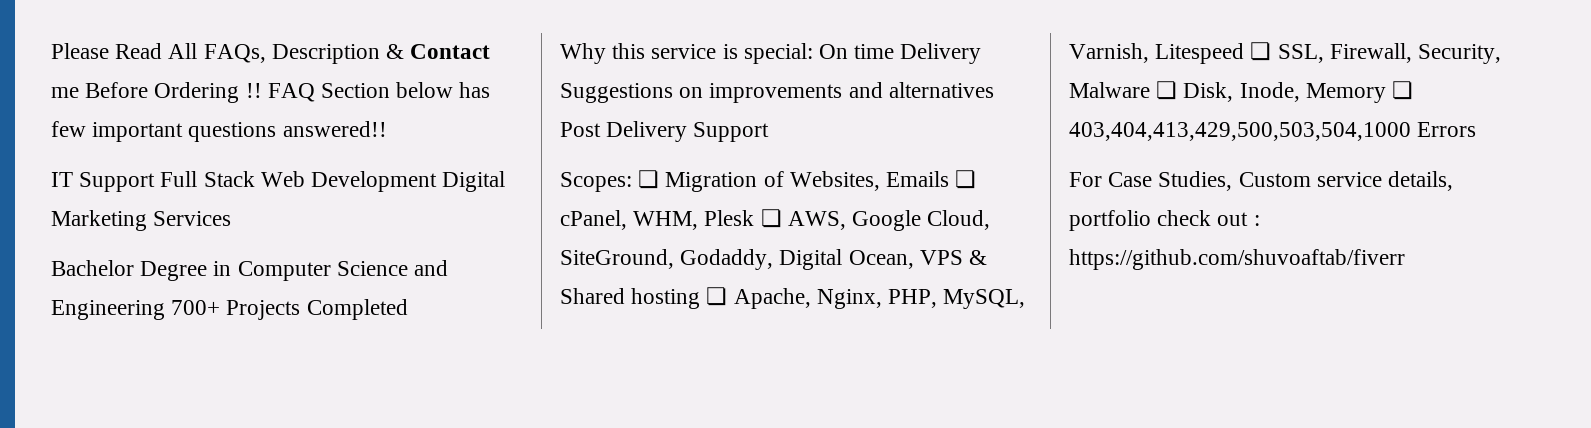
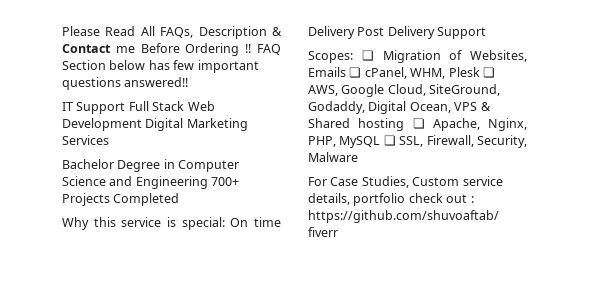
[560,82,994,103] Suggestions on improvements and alternatives -> (355, 32) none
[943,289,1026,309] [1069,43,1245,64] MySQL, Varnish, Litespeed -> [339,136,381,148] MySQL
[1156,81,1414,103] [1069,122,1477,141] ❏ Disk, Inode, Memory ❏ 403,404,413,429,500,503,504,1000 Errors -> (358, 157) none

